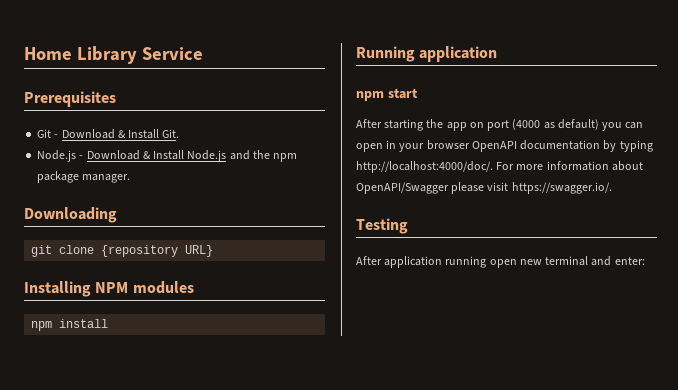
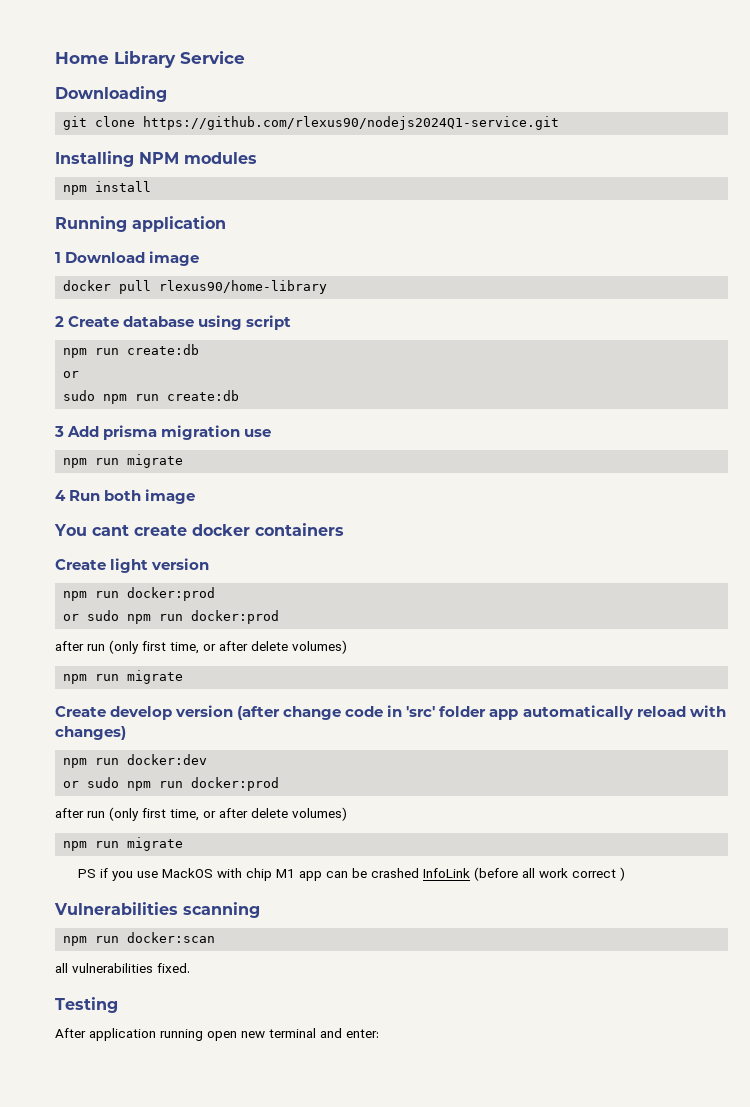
[24,91,116,107] [37,129,180,139] [37,150,298,162] [37,171,131,183] // Prerequisites // Git - Download & Install Git. // Node.js - Download & Install Node.js and the npm package manager. -> (245, 57) none
[101,245,214,257] {repository URL} -> [143,116,560,130] https://github.com/rlexus90/nodejs2024Q1-service.git
[356,88,418,101] [356,119,644,131] [356,140,653,152] [356,161,643,173] [356,182,612,194] npm start // After starting the app on port (4000 as default) you can open in your browser OpenAPI documentation by typing http://localhost:4000/doc/. For more information about OpenAPI/Swagger please visit https://swagger.io/. -> [55,251,200,266] [63,280,328,294] [55,315,292,330] [63,344,200,358] [63,371,80,378] [63,390,240,404] [54,425,272,440] [63,454,184,468] [55,489,196,504] [54,523,344,536] [55,558,210,573] [63,587,216,601] [63,610,280,624] [55,640,347,654] [63,670,184,684] [55,705,726,720] [55,726,126,740] [63,754,208,768] [63,777,280,791] [55,807,347,821] [63,837,184,851] [78,867,626,881] [54,902,260,918] [63,932,216,946] [55,963,190,973] 1 Download image // docker pull rlexus90/home-library // 2 Create database using script // npm run create:db // or // sudo npm run create:db // 3 Add prisma migration use // npm run migrate // 4 Run both image // You cant create docker containers // Create light version // npm run docker:prod // or sudo npm run docker:prod // after run (only first time, or after delete volumes) // npm run migrate // Create develop version (after change code in 'src' folder app automatically reload with changes) // npm run docker:dev // or sudo npm run docker:prod // after run (only first time, or after delete volumes) // npm run migrate // PS if you use MackOS with chip M1 app can be crashed InfoLink (before all work correct ) // Vulnerabilities scanning // npm run docker:scan // all vulnerabilities fixed.

